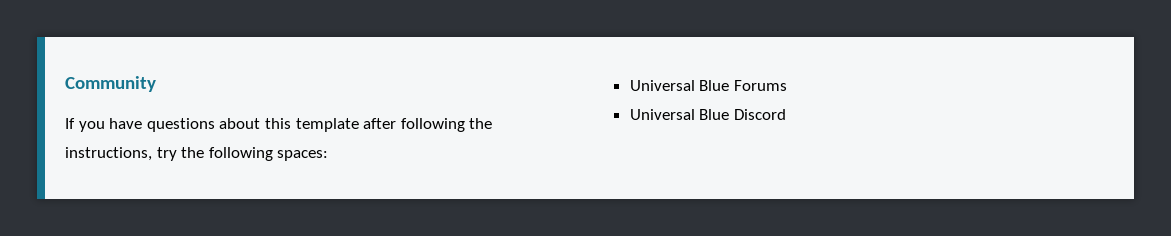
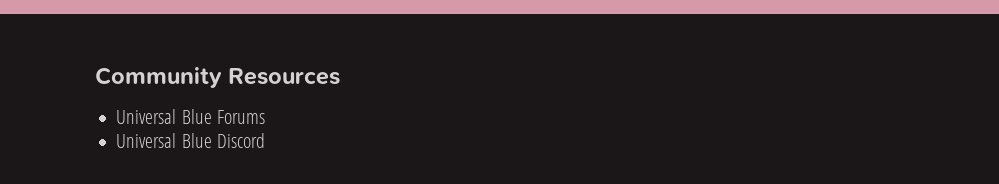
[65,118,493,132] [65,147,329,161] // If you have questions about this template after following the instructions, try the following spaces: -> [228,68,341,85] Resources

